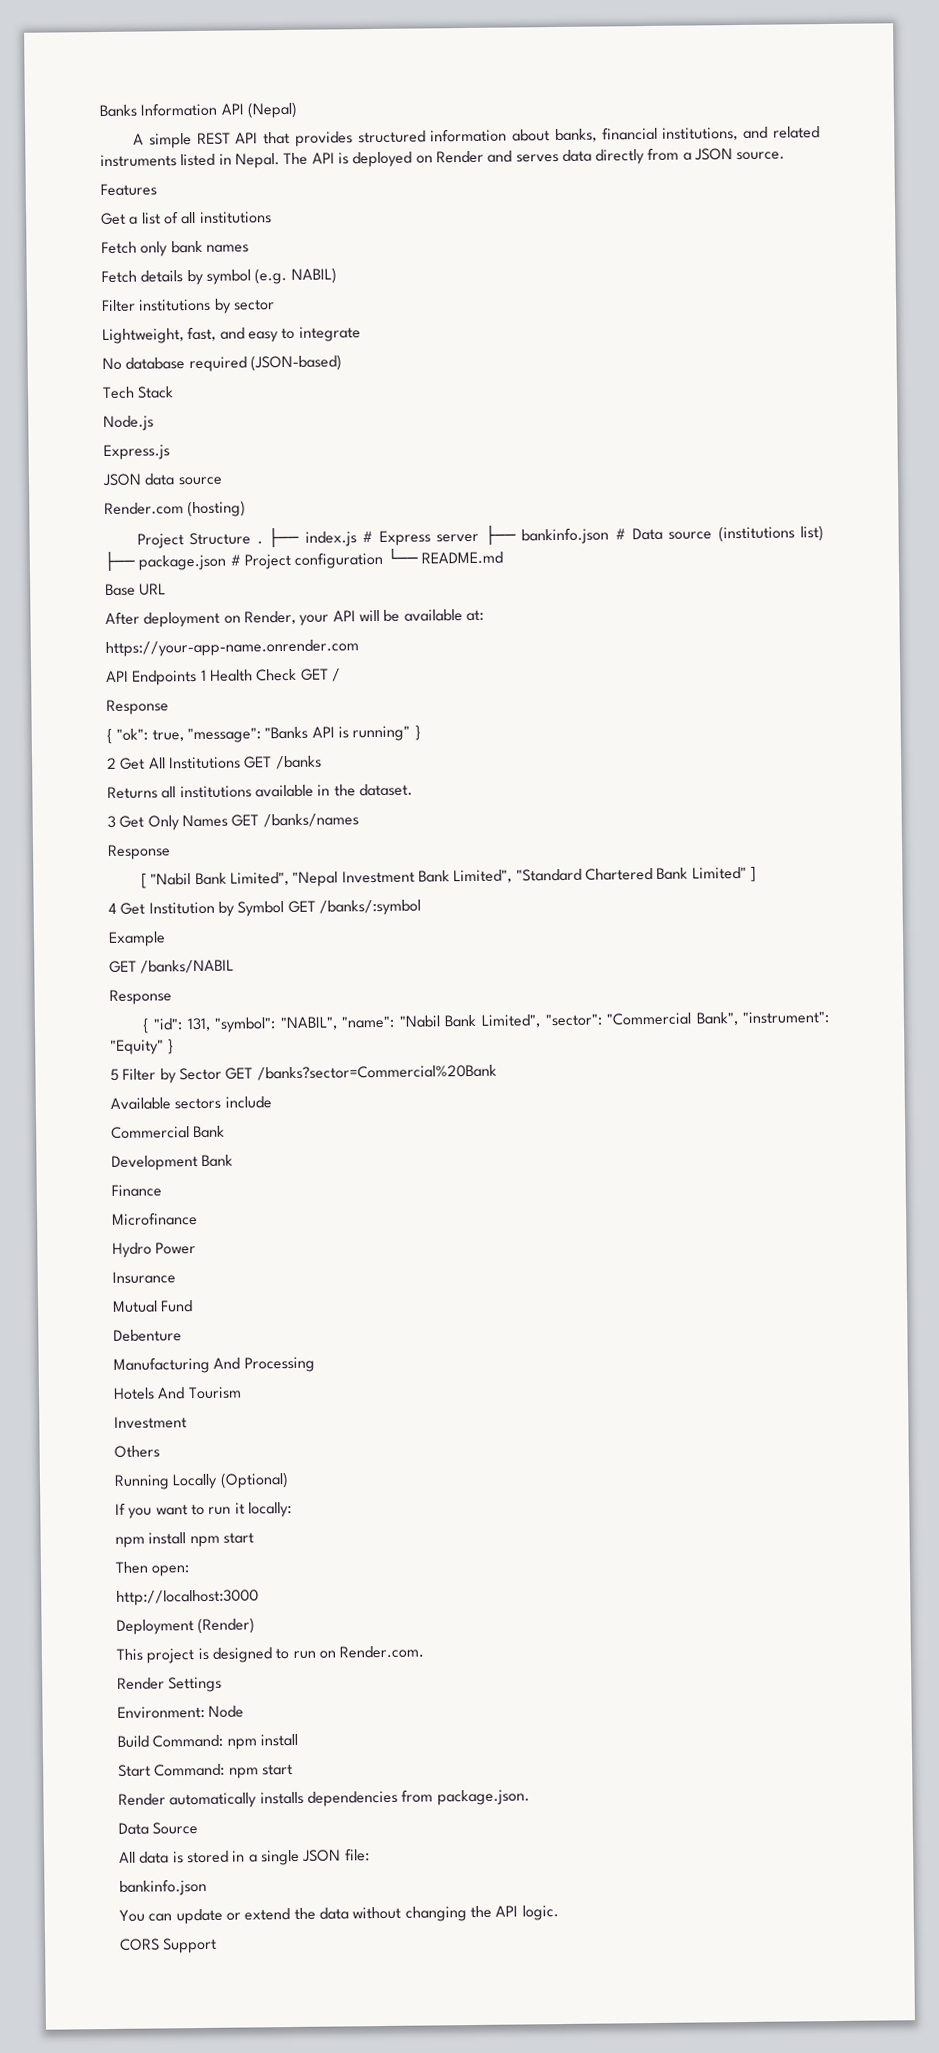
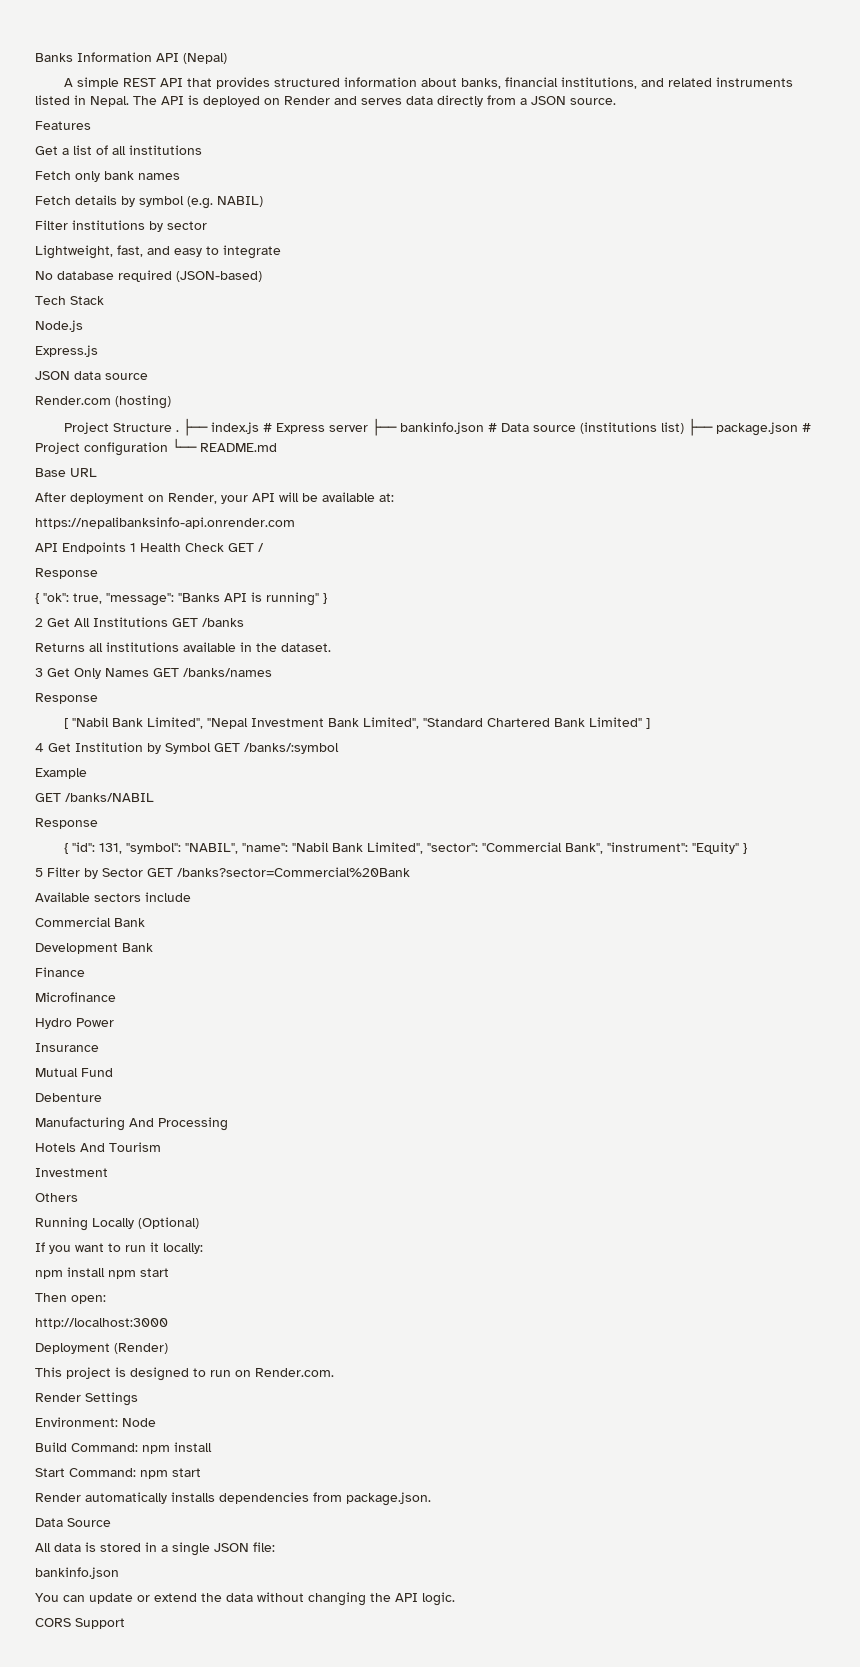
[105,639,359,657] https://your-app-name.onrender.com -> [35,517,295,529] https://nepalibanksinfo-api.onrender.com

